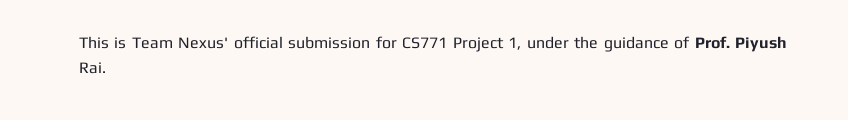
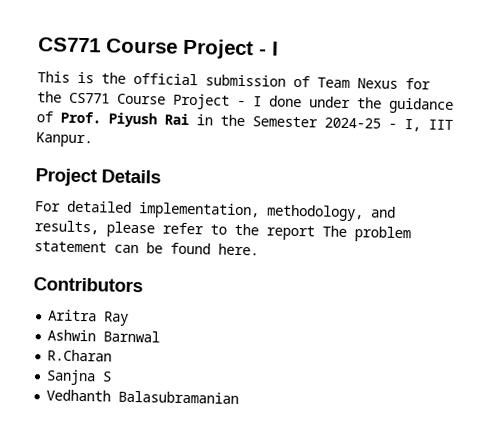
[79,36,522,52] This is Team Nexus' official submission for CS771 Project 1, -> [38,37,279,60] [37,71,431,90] [37,91,302,110] CS771 Course Project - I // This is the official submission of Team Nexus for the CS771 Course Project - I done
[79,62,106,74] Rai. -> [164,113,453,132] [36,132,93,148] [35,168,161,187] [35,200,396,222] [34,220,411,243] [34,241,259,256] [33,277,143,293] [48,309,130,326] [47,329,161,343] [47,349,113,362] [46,369,113,386] [46,389,240,404] Rai in the Semester 2024-25 - I, IIT Kanpur. // Project Details // For detailed implementation, methodology, and results, please refer to the report The problem statement can be found here. // Contributors // Aritra Ray // Ashwin Barnwal // R.Charan // Sanjna S // Vedhanth Balasubramanian

